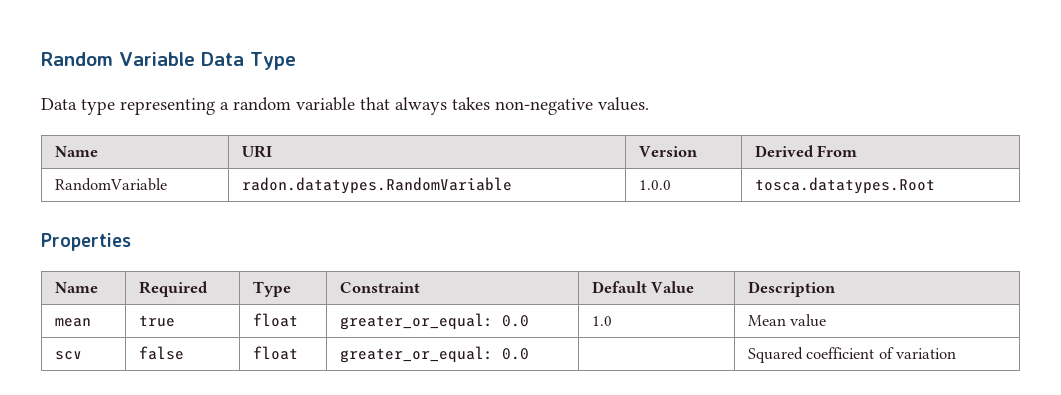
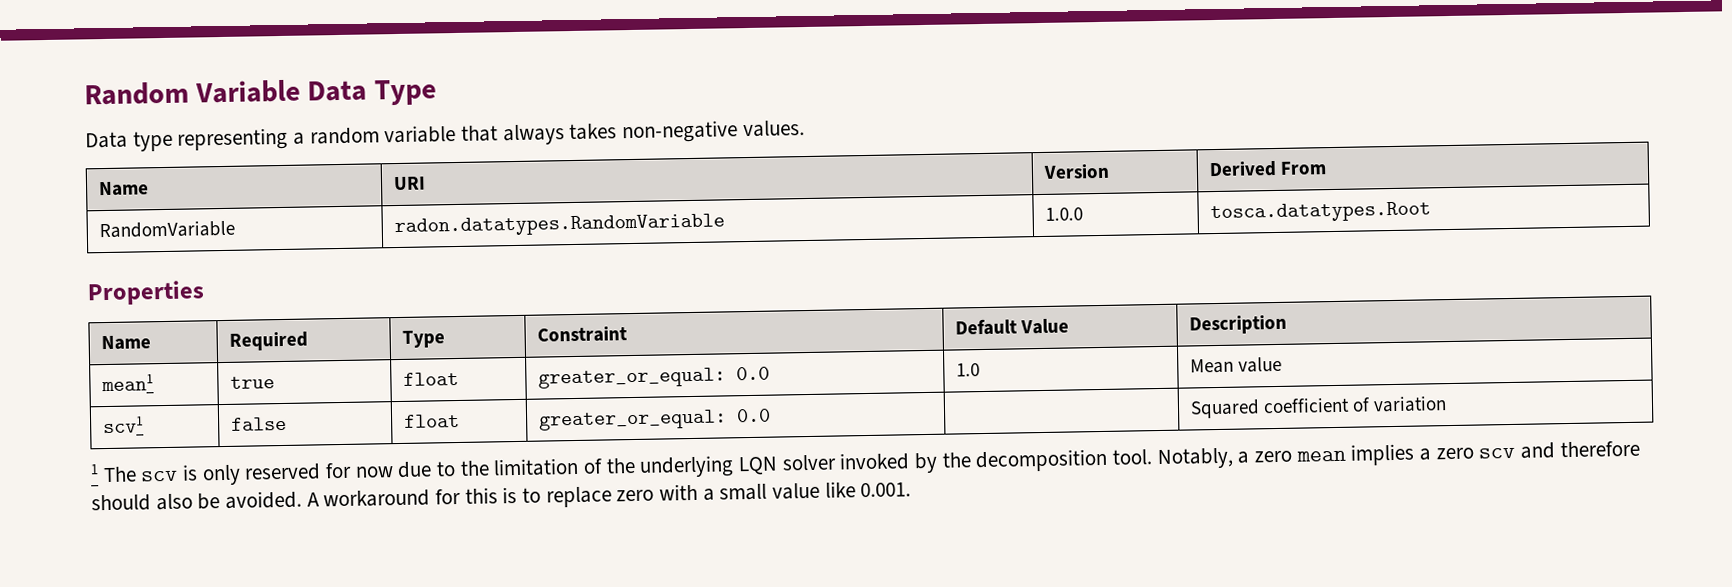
[54,318,91,327] mean -> [100,374,154,392] mean1
[54,351,82,360] scv -> [102,416,144,434] scv1
(957, 353) none -> [90,440,1640,486] [91,481,912,512] // 1 The scv is only reserved for now due to the limitation of the underlying LQN solver invoked by the decomposition tool. Notably, a zero mean implies a zero scv and therefore should also be avoided. A workaround for this is to replace zero with a small value like 0.001.

